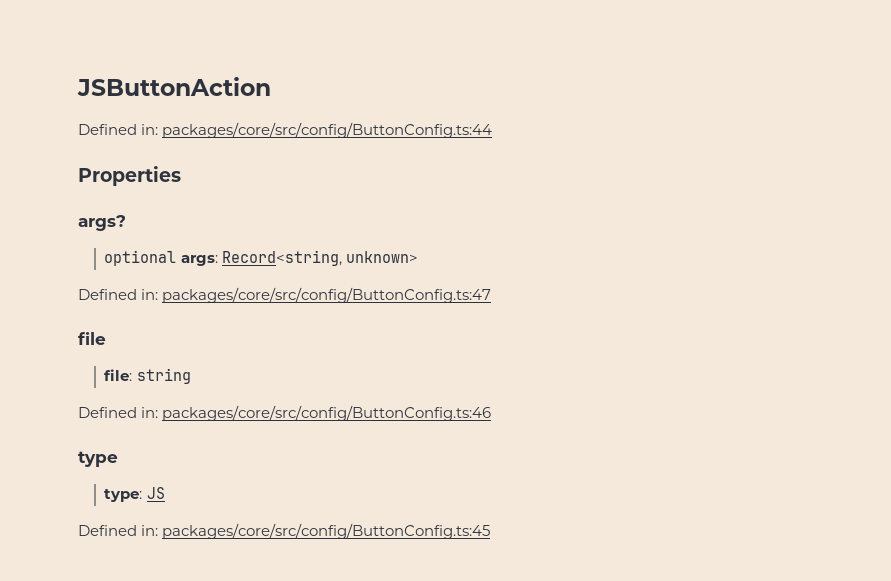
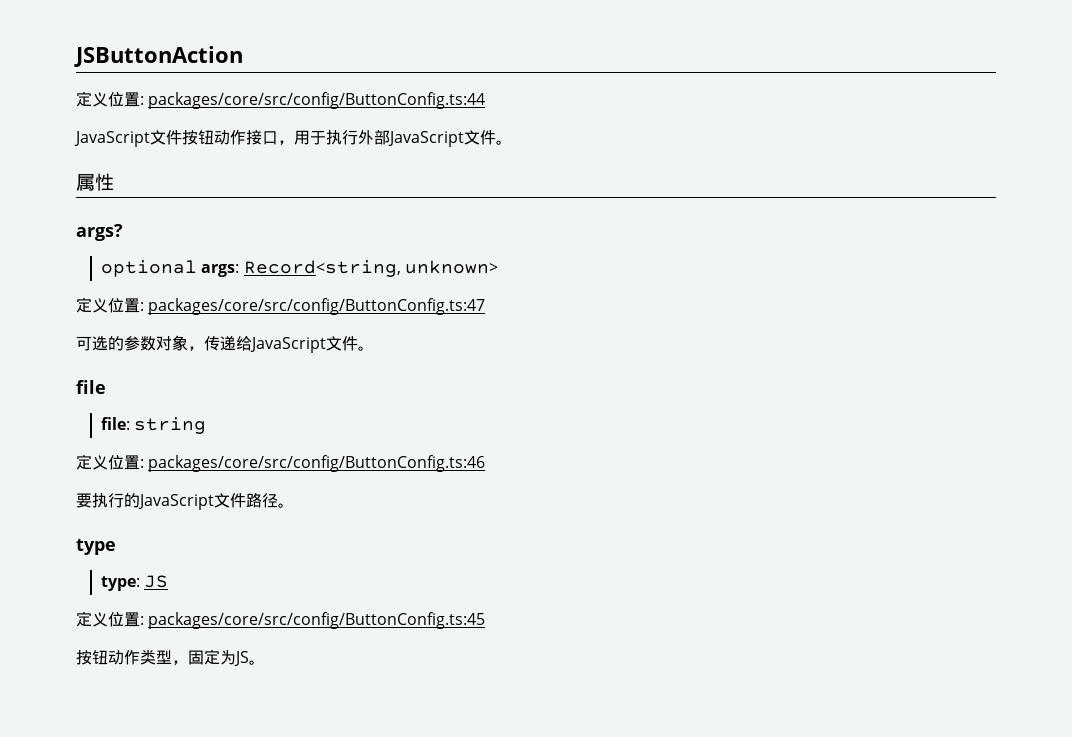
[78,122,493,138] [78,166,181,186] Defined in: packages/core/src/config/ButtonConfig.ts:44 // Properties -> [76,91,486,109] [74,130,512,147] [76,173,114,191] 定义位置: packages/core/src/config/ButtonConfig.ts:44 // JavaScript文件按钮动作接口，用于执行外部JavaScript文件。 // 属性
[78,287,492,303] [78,332,106,345] [104,368,191,384] [78,405,492,421] [78,451,118,467] [104,487,165,502] [78,523,491,539] Defined in: packages/core/src/config/ButtonConfig.ts:47 // file // file: string // Defined in: packages/core/src/config/ButtonConfig.ts:46 // type // type: JS // Defined in: packages/core/src/config/ButtonConfig.ts:45 -> [76,297,486,315] [76,335,374,353] [76,380,106,394] [100,417,207,434] [76,454,486,472] [76,493,294,510] [76,538,116,555] [100,575,169,591] [76,611,486,629] [76,649,265,666] 定义位置: packages/core/src/config/ButtonConfig.ts:47 // 可选的参数对象，传递给JavaScript文件。 // file // file: string // 定义位置: packages/core/src/config/ButtonConfig.ts:46 // 要执行的JavaScript文件路径。 // type // type: JS // 定义位置: packages/core/src/config/ButtonConfig.ts:45 // 按钮动作类型，固定为JS。

